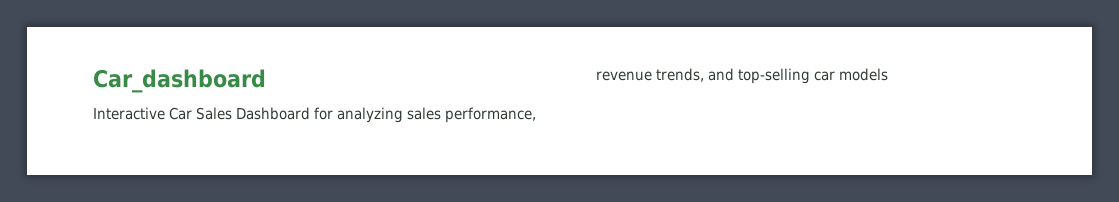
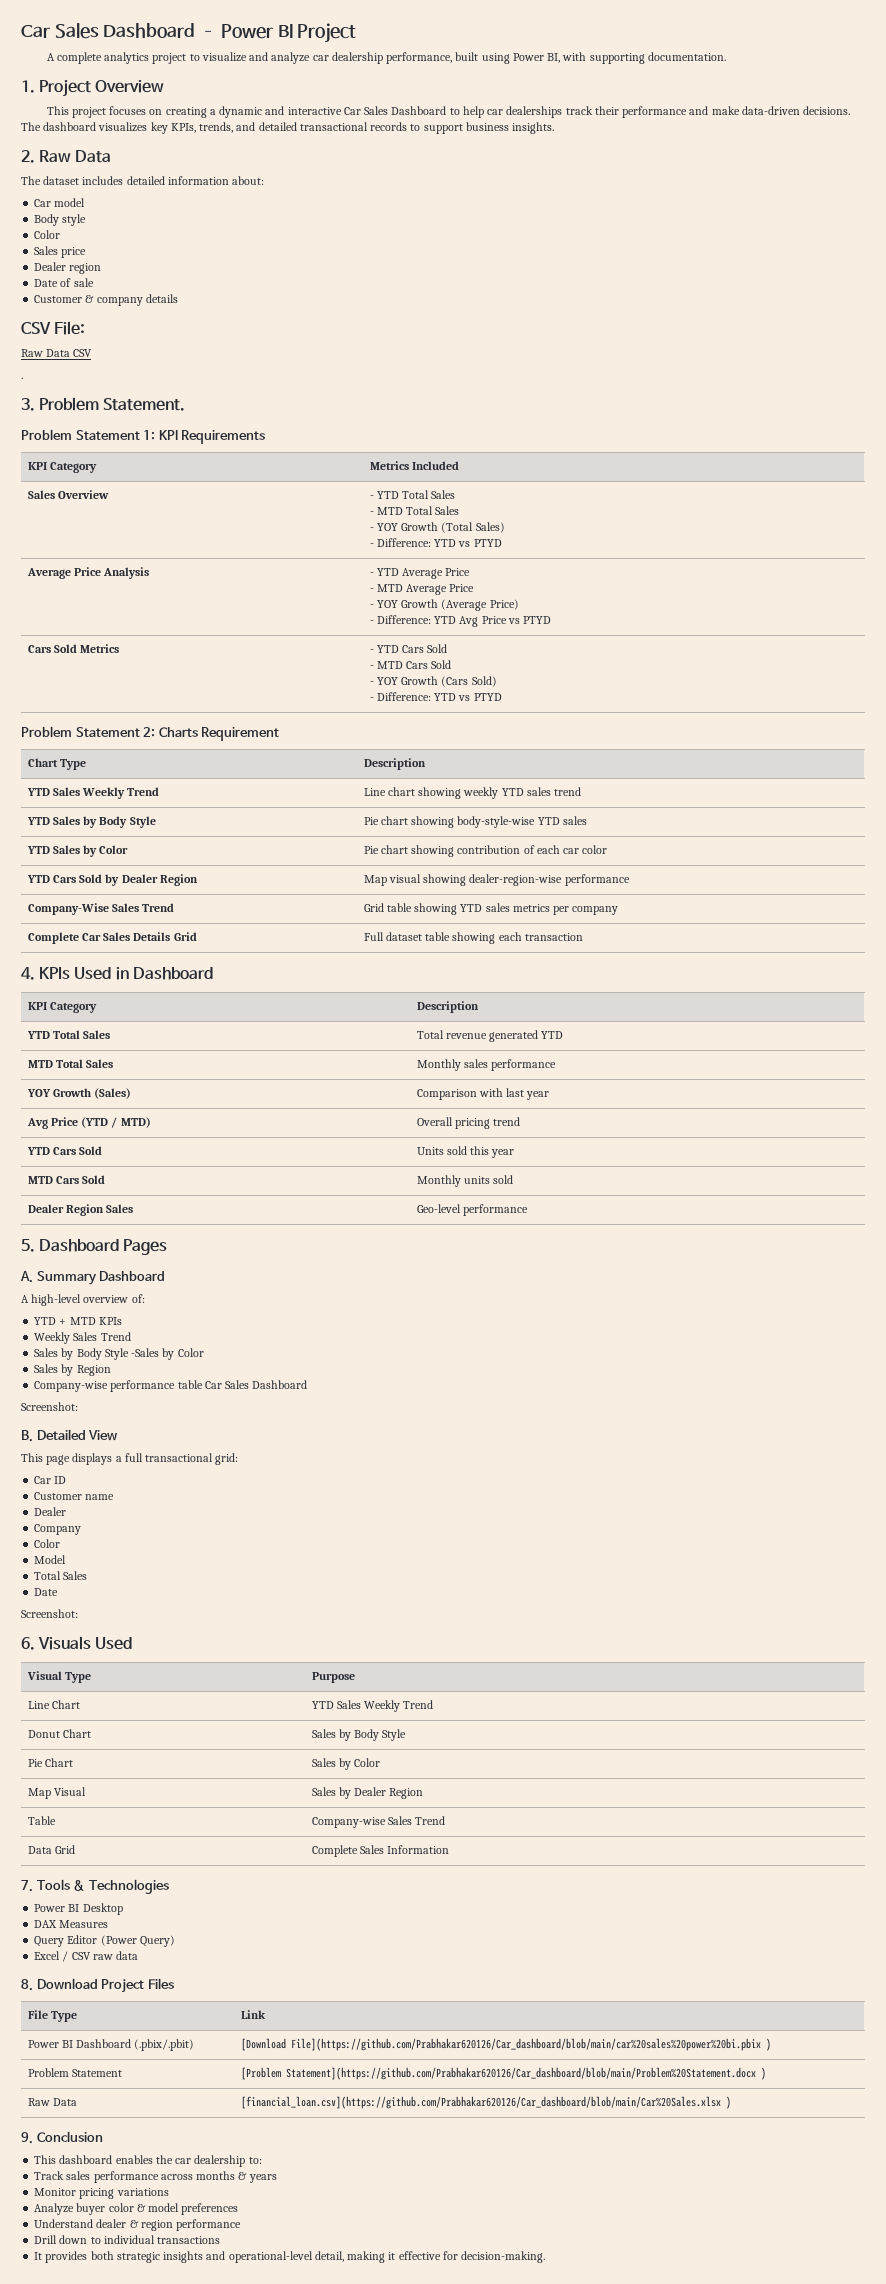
[93,69,266,93] [93,107,536,123] [596,68,888,84] Car_dashboard // Interactive Car Sales Dashboard for analyzing sales performance, revenue trends, and top-selling car models -> [21,23,357,43] [46,52,726,64] [21,79,165,97] [46,106,851,118] [21,122,555,134] [21,150,112,163] [21,176,265,185] [34,198,86,207] [34,214,87,226] [34,230,61,239] [34,246,87,258] [34,262,102,274] [34,278,94,287] [34,294,178,306] [21,321,86,335] [21,349,93,357] [21,377,23,379] [21,397,186,411] [21,429,266,444] [27,462,97,473] [369,461,459,470] [27,490,109,499] [369,490,456,499] [369,506,460,515] [369,522,505,533] [369,538,502,547] [26,567,150,579] [369,568,471,579] [369,584,475,595] [369,599,519,611] [369,615,552,627] [27,644,120,653] [369,644,448,653] [369,660,452,669] [369,676,497,687] [369,692,502,701] [21,726,280,741] [27,758,86,770] [363,758,426,770] [26,787,160,799] [363,787,582,799] [26,816,156,828] [363,816,587,828] [26,845,129,857] [363,845,608,857] [26,874,198,886] [363,874,630,886] [27,903,175,915] [363,903,619,915] [27,932,197,944] [363,932,583,944] [21,967,213,980] [27,1002,97,1013] [416,1001,479,1013] [26,1030,111,1039] [416,1030,564,1042] [27,1059,114,1068] [416,1059,557,1071] [26,1088,132,1099] [416,1088,550,1100] [26,1117,151,1129] [416,1117,521,1129] [26,1146,103,1155] [416,1146,515,1158] [27,1175,106,1184] [416,1175,514,1187] [27,1204,134,1216] [416,1204,528,1216] [21,1239,168,1255] [20,1271,166,1285] [21,1294,145,1306] [34,1317,122,1325] [34,1332,131,1344] [34,1348,204,1360] [34,1364,111,1376] [34,1380,308,1392] [21,1402,78,1411] [21,1429,119,1442] [21,1453,239,1465] [34,1476,67,1484] [34,1492,115,1500] [34,1507,67,1516] [34,1524,82,1535] [34,1539,61,1548] [34,1555,67,1564] [34,1571,88,1580] [34,1588,59,1596] [21,1609,78,1618] [21,1636,133,1650] [26,1671,91,1683] [311,1672,355,1683] [27,1700,80,1709] [311,1700,434,1712] [27,1729,91,1738] [311,1729,407,1741] [27,1758,73,1767] [311,1758,381,1770] [27,1787,86,1799] [311,1787,424,1799] [27,1816,56,1825] [311,1816,446,1828] [27,1845,75,1854] [311,1845,450,1857] [21,1879,169,1894] [34,1903,123,1915] [34,1920,109,1928] [34,1935,175,1947] [34,1951,139,1962] [21,1978,174,1993] [27,2010,77,2022] [240,2010,266,2019] [27,2039,195,2051] [240,2038,771,2051] [27,2068,122,2077] [240,2067,766,2080] [27,2098,77,2106] [240,2096,731,2109] [21,2131,103,2144] [34,2155,262,2167] [34,2171,277,2183] [34,2188,169,2199] [34,2203,239,2215] [34,2219,242,2231] [34,2235,221,2244] [34,2251,546,2263] Car Sales Dashboard – Power BI Project // A complete analytics project to visualize and analyze car dealership performance, built using Power BI, with supporting documentation. // 1. Project Overview // This project focuses on creating a dynamic and interactive Car Sales Dashboard to help car dealerships track their performance and make data-driven decisions. The dashboard visualizes key KPIs, trends, and detailed transactional records to support business insights. // 2. Raw Data // The dataset includes detailed information about: // Car model // Body style // Color // Sales price // Dealer region // Date of sale // Customer & company details // CSV File: // Raw Data CSV // . // 3. Problem Statement. // Problem Statement 1: KPI Requirements // KPI Category | Metrics Included // Sales Overview | - YTD Total Sales // - MTD Total Sales // - YOY Growth (Total Sales) // - Difference: YTD vs PTYD // Average Price Analysis | - YTD Average Price // - MTD Average Price // - YOY Growth (Average Price) // - Difference: YTD Avg Price vs PTYD // Cars Sold Metrics | - YTD Cars Sold // - MTD Cars Sold // - YOY Growth (Cars Sold) // - Difference: YTD vs PTYD // Problem Statement 2: Charts Requirement // Chart Type | Description // YTD Sales Weekly Trend | Line chart showing weekly YTD sales trend // YTD Sales by Body Style | Pie chart showing body-style-wise YTD sales // YTD Sales by Color | Pie chart showing contribution of each car color // YTD Cars Sold by Dealer Region | Map visual showing dealer-region-wise performance // Company-Wise Sales Trend | Grid table showing YTD sales metrics per company // Complete Car Sales Details Grid | Full dataset table showing each transaction // 4. KPIs Used in Dashboard // KPI Category | Description // YTD Total Sales | Total revenue generated YTD // MTD Total Sales | Monthly sales performance // YOY Growth (Sales) | Comparison with last year // Avg Price (YTD / MTD) | Overall pricing trend // YTD Cars Sold | Units sold this year // MTD Cars Sold | Monthly units sold // Dealer Region Sales | Geo-level performance // 5. Dashboard Pages // A. Summary Dashboard // A high-level overview of: // YTD + MTD KPIs // Weekly Sales Trend // Sales by Body Style -Sales by Color // Sales by Region // Company-wise performance table Car Sales Dashboard // Screenshot: // B. Detailed View // This page displays a full transactional grid: // Car ID // Customer name // Dealer // Company // Color // Model // Total Sales // Date // Screenshot: // 6. Visuals Used // Visual Type | Purpose // Line Chart | YTD Sales Weekly Trend // Donut Chart | Sales by Body Style // Pie Chart | Sales by Color // Map Visual | Sales by Dealer Region // Table | Company-wise Sales Trend // Data Grid | Complete Sales Information // 7. Tools & Technologies // Power BI Desktop // DAX Measures // Query Editor (Power Query) // Excel / CSV raw data // 8. Download Project Files // File Type | Link // Power BI Dashboard (.pbix/.pbit) | [Download File](https://github.com/Prabhakar620126/Car_dashboard/blob/main/car%20sales%20power%20bi.pbix ) // Problem Statement | [Problem Statement](https://github.com/Prabhakar620126/Car_dashboard/blob/main/Problem%20Statement.docx ) // Raw Data | [financial_loan.csv](https://github.com/Prabhakar620126/Car_dashboard/blob/main/Car%20Sales.xlsx ) // 9. Conclusion // This dashboard enables the car dealership to: // Track sales performance across months & years // Monitor pricing variations // Analyze buyer color & model preferences // Understand dealer & region performance // Drill down to individual transactions // It provides both strategic insights and operational-level detail, making it effective for decision-making.

